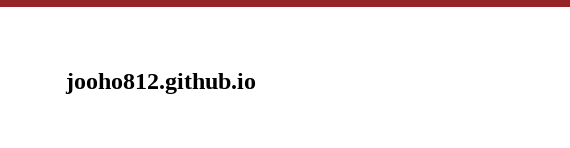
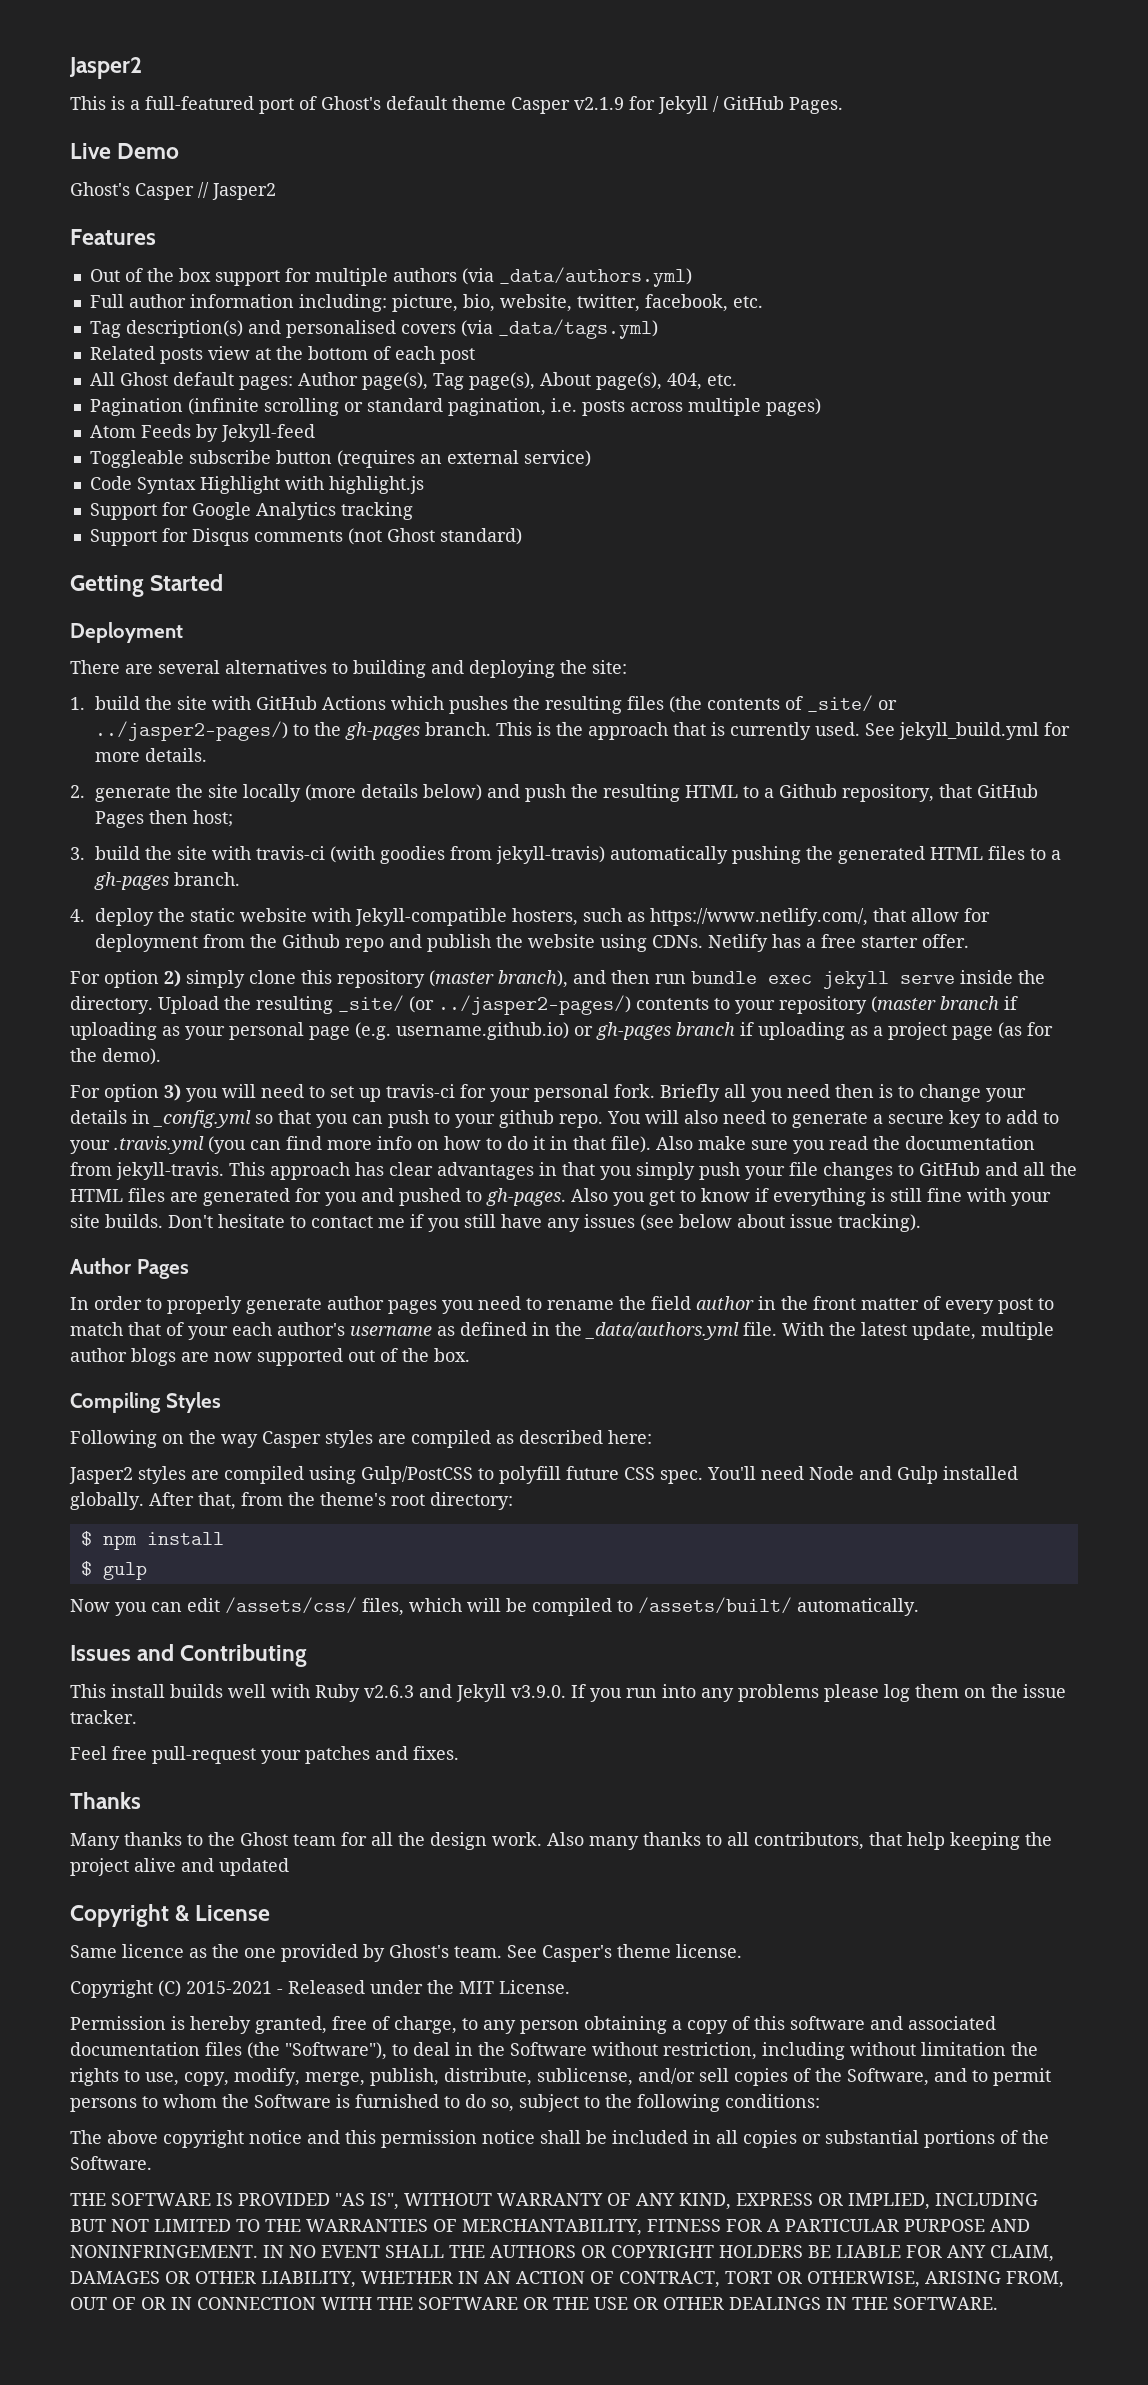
[65,73,256,94] jooho812.github.io -> [69,57,142,79] [70,96,843,114] [70,143,180,159] [70,182,276,200] [70,229,156,245] [89,267,692,287] [89,294,763,312] [89,319,658,339] [89,346,475,364] [89,372,737,390] [89,398,821,416] [89,424,315,442] [89,450,591,468] [89,476,424,494] [89,502,413,520] [89,528,522,546] [70,574,224,597] [70,622,183,643] [70,660,627,678] [70,695,897,714] [94,721,1070,741] [94,748,207,762] [70,784,1038,802] [94,810,233,828] [70,846,1061,864] [93,872,240,890] [70,908,990,926] [94,934,969,952] [70,970,1045,989] [70,995,1018,1015] [70,1022,1053,1040] [70,1048,161,1065] [70,1084,1026,1102] [70,1110,1059,1128] [70,1136,1035,1154] [70,1162,1077,1180] [70,1188,1051,1206] [70,1214,921,1232] [70,1258,189,1279] [70,1296,1054,1314] [70,1322,1054,1340] [70,1348,470,1366] [70,1392,221,1413] [70,1430,652,1448] [69,1466,1018,1484] [70,1492,513,1510] [80,1531,224,1550] [80,1561,147,1580] [70,1597,919,1616] [70,1644,308,1667] [70,1684,1066,1702] [70,1710,137,1724] [70,1746,459,1764] [70,1792,141,1809] [70,1832,1052,1850] [70,1858,289,1876] [70,1904,271,1927] [70,1944,742,1962] [70,1980,570,1998] [70,2016,996,2034] [70,2042,1038,2060] [70,2068,1051,2086] [70,2094,820,2112] [70,2130,1049,2148] [70,2156,152,2170] [70,2193,1038,2210] [70,2219,1030,2236] [70,2245,1054,2262] [70,2271,1064,2288] [70,2297,998,2310] Jasper2 // This is a full-featured port of Ghost's default theme Casper v2.1.9 for Jekyll / GitHub Pages. // Live Demo // Ghost's Casper // Jasper2 // Features // Out of the box support for multiple authors (via _data/authors.yml) // Full author information including: picture, bio, website, twitter, facebook, etc. // Tag description(s) and personalised covers (via _data/tags.yml) // Related posts view at the bottom of each post // All Ghost default pages: Author page(s), Tag page(s), About page(s), 404, etc. // Pagination (infinite scrolling or standard pagination, i.e. posts across multiple pages) // Atom Feeds by Jekyll-feed // Toggleable subscribe button (requires an external service) // Code Syntax Highlight with highlight.js // Support for Google Analytics tracking // Support for Disqus comments (not Ghost standard) // Getting Started // Deployment // There are several alternatives to building and deploying the site: // 1. build the site with GitHub Actions which pushes the resulting files (the contents of _site/ or ../jasper2-pages/) to the gh-pages branch. This is the approach that is currently used. See jekyll_build.yml for more details. // 2. generate the site locally (more details below) and push the resulting HTML to a Github repository, that GitHub Pages then host; // 3. build the site with travis-ci (with goodies from jekyll-travis) automatically pushing the generated HTML files to a gh-pages branch. // 4. deploy the static website with Jekyll-compatible hosters, such as https://www.netlify.com/, that allow for deployment from the Github repo and publish the website using CDNs. Netlify has a free starter offer. // For option 2) simply clone this repository (master branch), and then run bundle exec jekyll serve inside the directory. Upload the resulting _site/ (or ../jasper2-pages/) contents to your repository (master branch if uploading as your personal page (e.g. username.github.io) or gh-pages branch if uploading as a project page (as for the demo). // For option 3) you will need to set up travis-ci for your personal fork. Briefly all you need then is to change your details in _config.yml so that you can push to your github repo. You will also need to generate a secure key to add to your .travis.yml (you can find more info on how to do it in that file). Also make sure you read the documentation from jekyll-travis. This approach has clear advantages in that you simply push your file changes to GitHub and all the HTML files are generated for you and pushed to gh-pages. Also you get to know if everything is still fine with your site builds. Don't hesitate to contact me if you still have any issues (see below about issue tracking). // Author Pages // In order to properly generate author pages you need to rename the field author in the front matter of every post to match that of your each author's username as defined in the _data/authors.yml file. With the latest update, multiple author blogs are now supported out of the box. // Compiling Styles // Following on the way Casper styles are compiled as described here: // Jasper2 styles are compiled using Gulp/PostCSS to polyfill future CSS spec. You'll need Node and Gulp installed globally. After that, from the theme's root directory: // $ npm install // $ gulp // Now you can edit /assets/css/ files, which will be compiled to /assets/built/ automatically. // Issues and Contributing // This install builds well with Ruby v2.6.3 and Jekyll v3.9.0. If you run into any problems please log them on the issue tracker. // Feel free pull-request your patches and fixes. // Thanks // Many thanks to the Ghost team for all the design work. Also many thanks to all contributors, that help keeping the project alive and updated // Copyright & License // Same licence as the one provided by Ghost's team. See Casper's theme license. // Copyright (C) 2015-2021 - Released under the MIT License. // Permission is hereby granted, free of charge, to any person obtaining a copy of this software and associated documentation files (the "Software"), to deal in the Software without restriction, including without limitation the rights to use, copy, modify, merge, publish, distribute, sublicense, and/or sell copies of the Software, and to permit persons to whom the Software is furnished to do so, subject to the following conditions: // The above copyright notice and this permission notice shall be included in all copies or substantial portions of the Software. // THE SOFTWARE IS PROVIDED "AS IS", WITHOUT WARRANTY OF ANY KIND, EXPRESS OR IMPLIED, INCLUDING BUT NOT LIMITED TO THE WARRANTIES OF MERCHANTABILITY, FITNESS FOR A PARTICULAR PURPOSE AND NONINFRINGEMENT. IN NO EVENT SHALL THE AUTHORS OR COPYRIGHT HOLDERS BE LIABLE FOR ANY CLAIM, DAMAGES OR OTHER LIABILITY, WHETHER IN AN ACTION OF CONTRACT, TORT OR OTHERWISE, ARISING FROM, OUT OF OR IN CONNECTION WITH THE SOFTWARE OR THE USE OR OTHER DEALINGS IN THE SOFTWARE.

